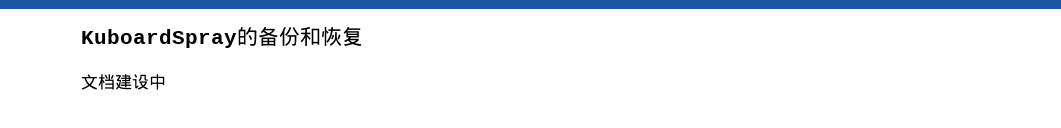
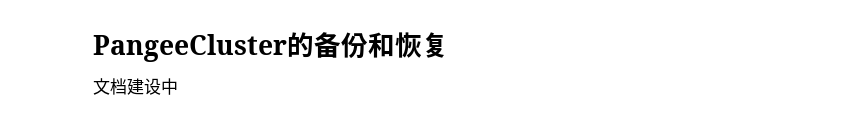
[81,29,237,48] KuboardSpray -> [93,34,287,62] PangeeCluster

